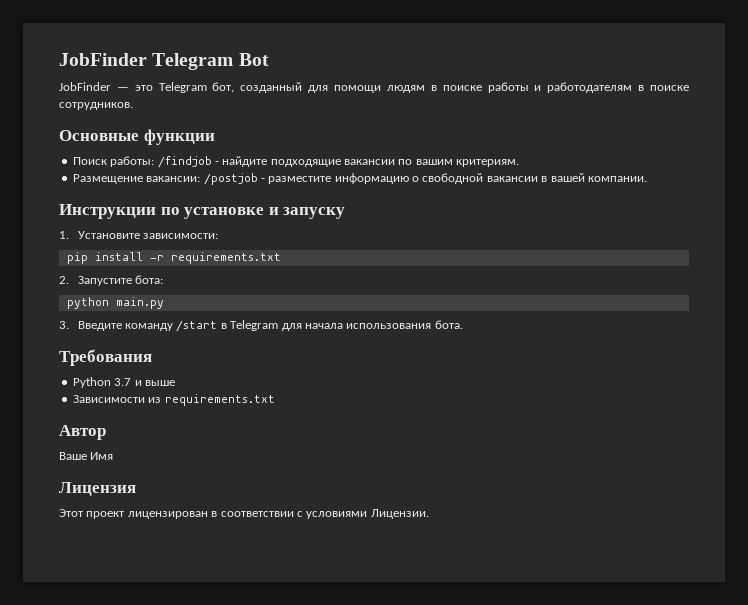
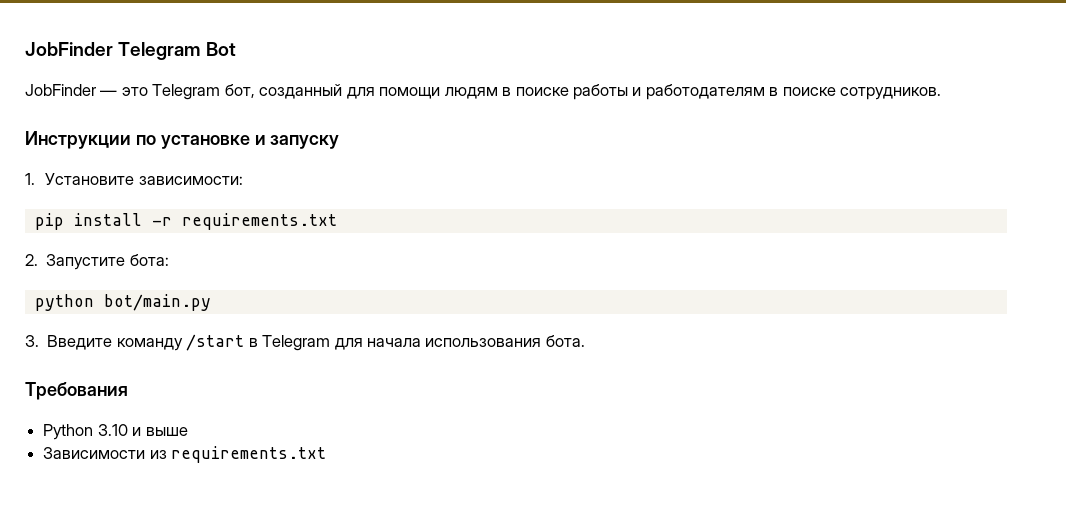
[59,129,215,145] [72,156,520,168] [72,173,647,185] // Основные функции // Поиск работы: /findjob - найдите подходящие вакансии по вашим критериям. // Размещение вакансии: /postjob - разместите информацию о свободной вакансии в вашей компании. -> (942, 93) none
[115,297,164,309] main.py -> [103,294,211,311] bot/main.py
[114,378,132,386] 3.7 -> [97,424,128,436] 3.10
[59,425,106,440] [59,452,114,460] [59,482,136,496] [59,509,429,519] // Автор // Ваше Имя // Лицензия // Этот проект лицензирован в соответствии с условиями Лицензии. -> (327, 454) none

